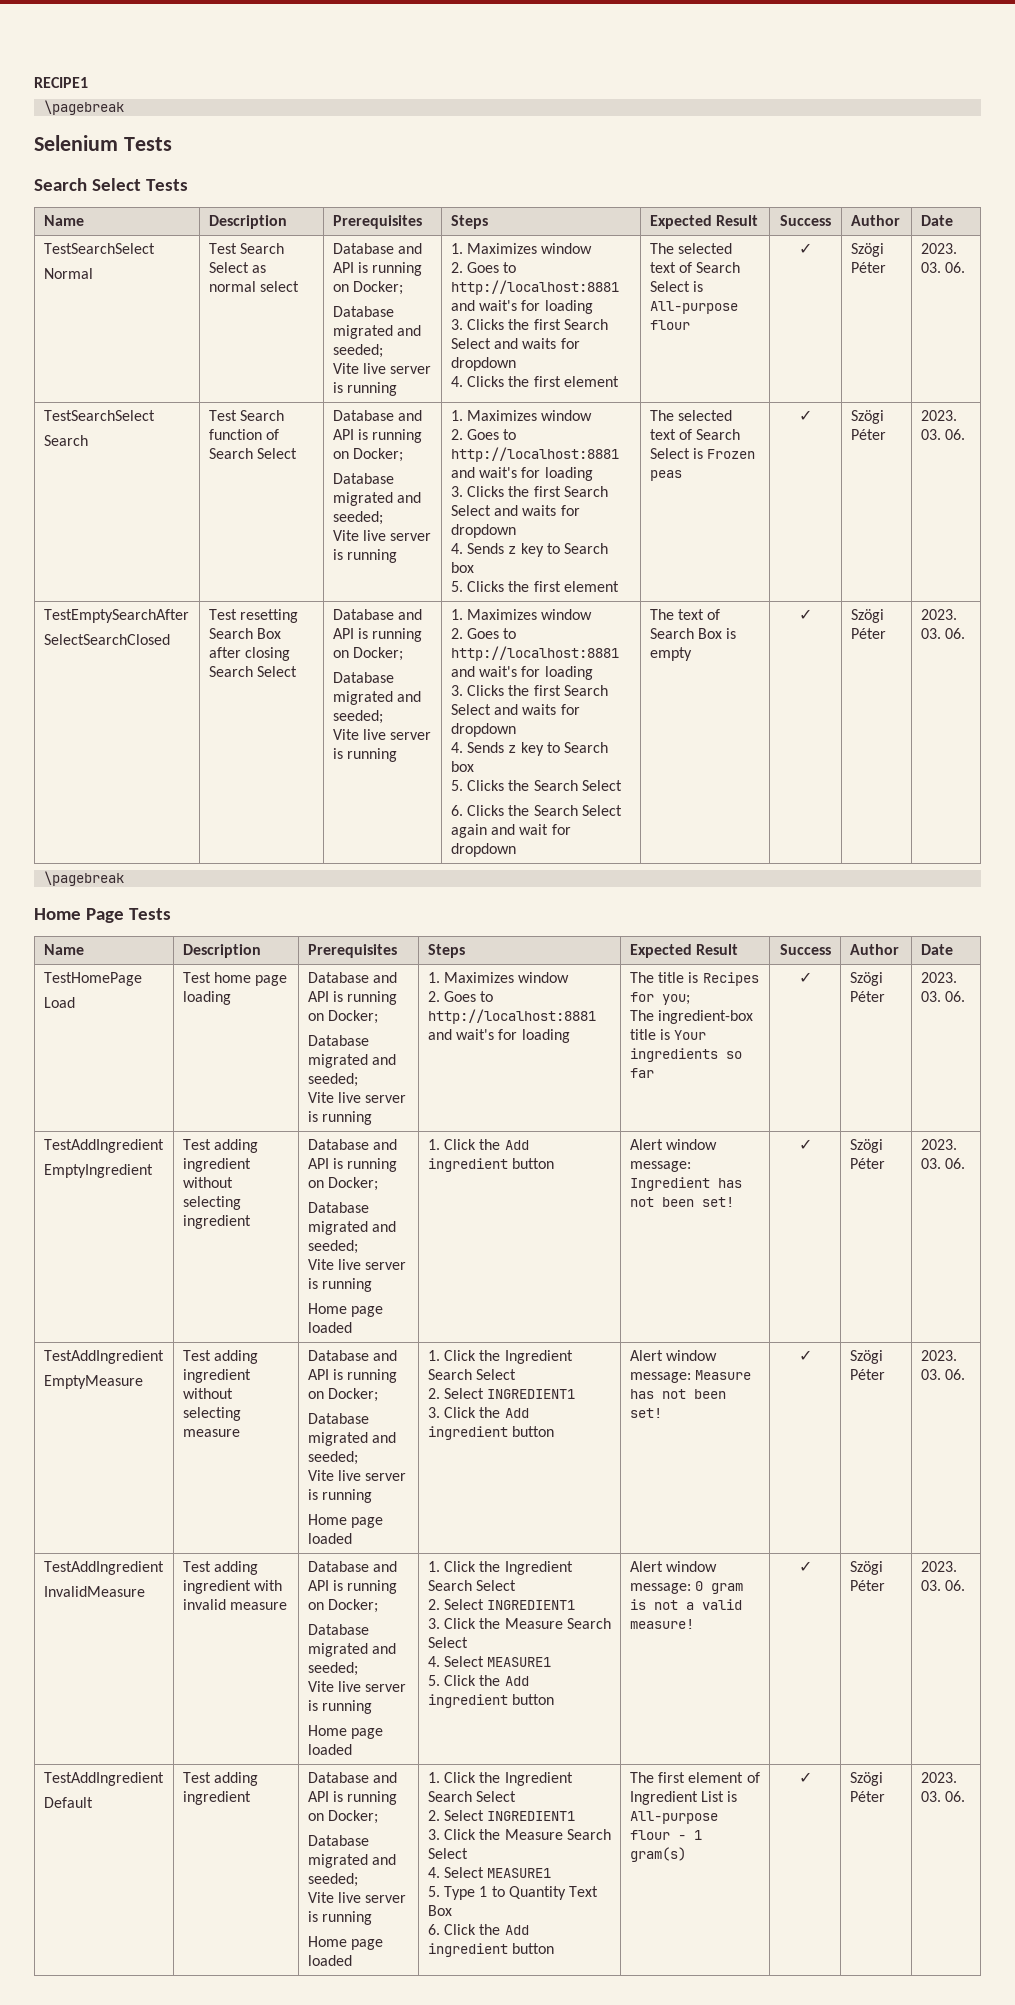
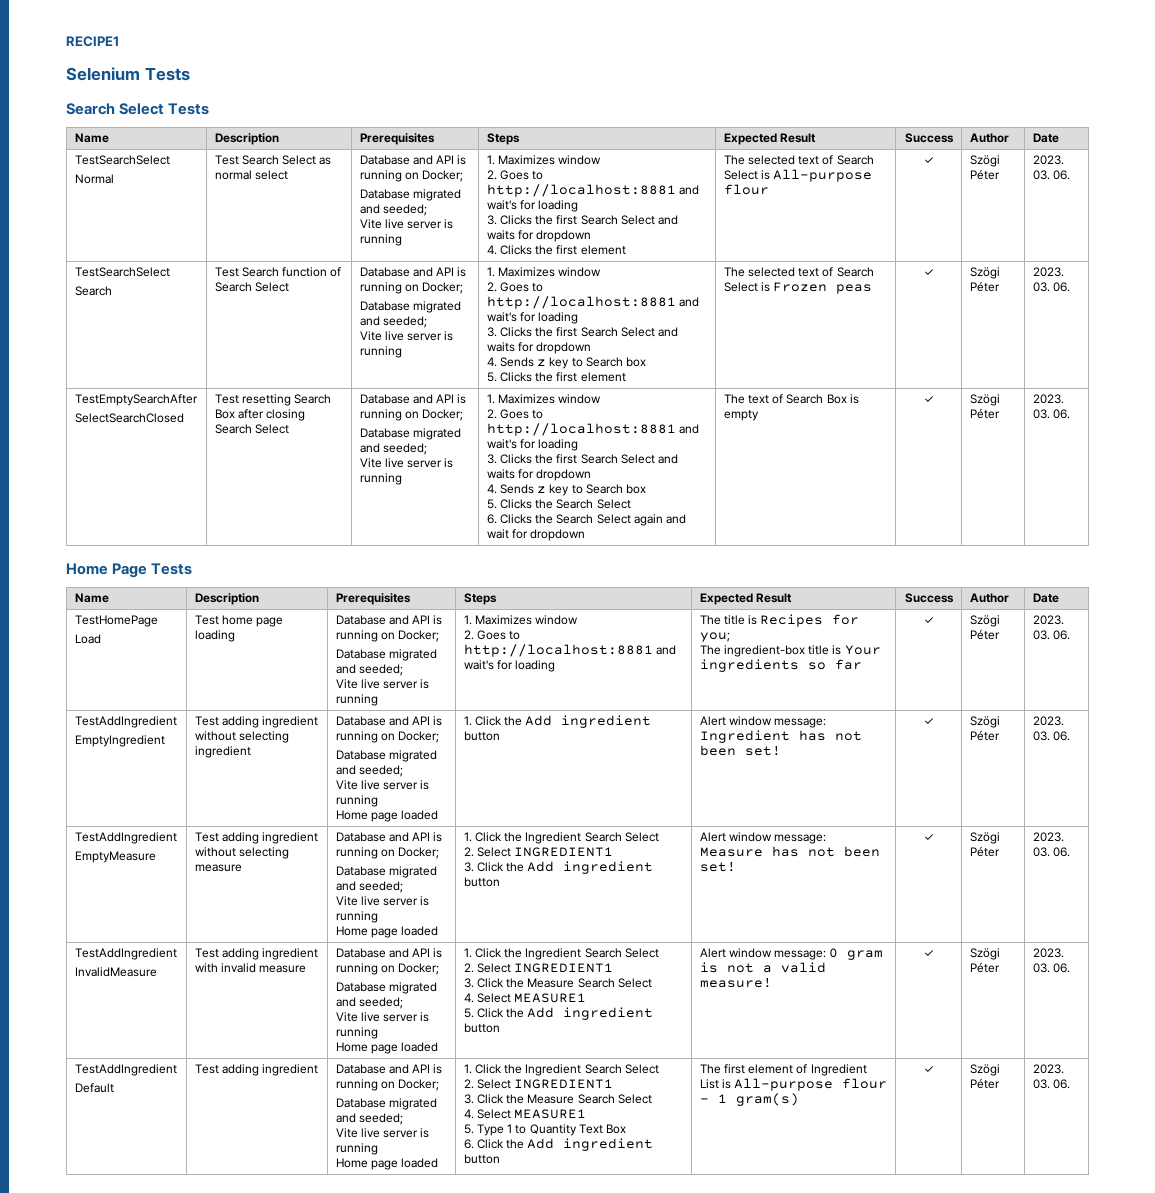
[43,100,124,115] // \pagebreak -> (119, 41) none
[43,871,124,886] // \pagebreak -> (1070, 414) none

